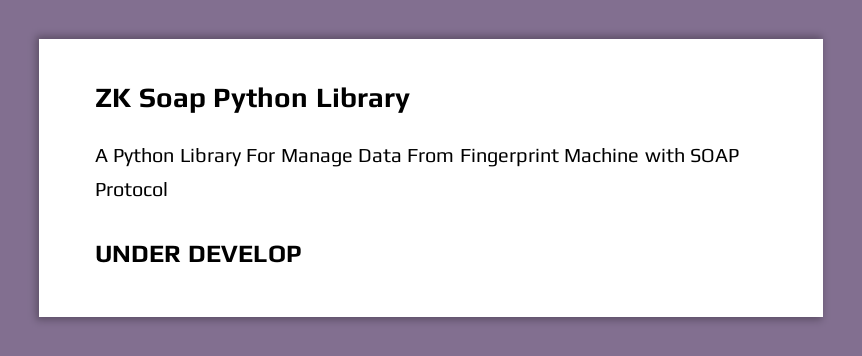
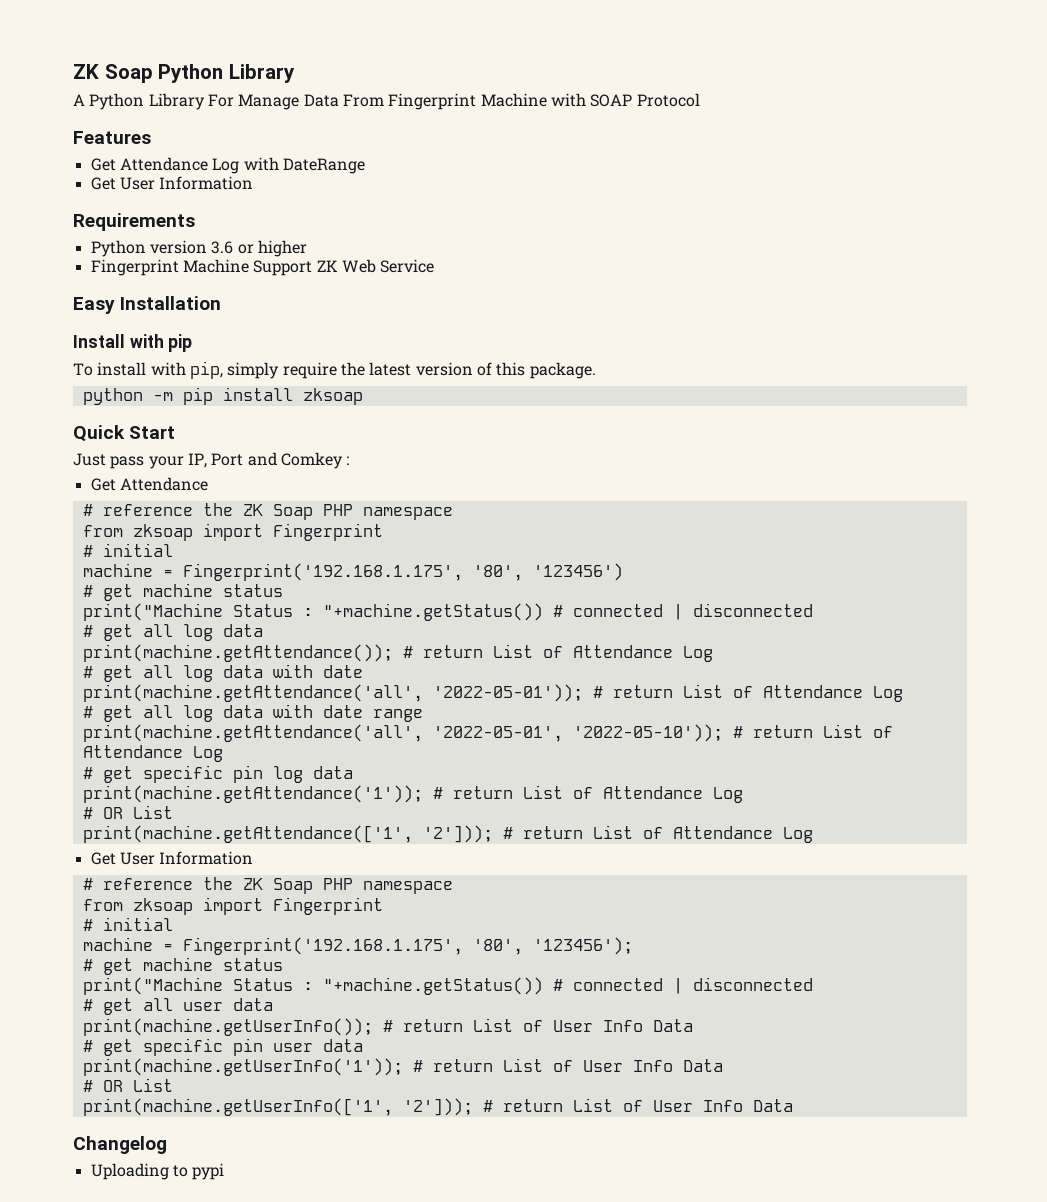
[95,245,302,263] UNDER DEVELOP -> [73,131,151,144] [90,157,365,174] [90,176,254,190] [73,213,195,231] [90,240,307,257] [90,259,435,276] [73,296,222,314] [73,334,193,352] [73,361,596,379] [82,387,363,405] [73,425,176,442] [73,452,350,469] [90,477,208,491] [82,503,453,520] [82,523,383,541] [82,543,173,557] [82,563,623,581] [82,583,283,601] [82,603,813,621] [82,624,263,641] [82,644,713,662] [82,664,363,682] [82,684,903,702] [82,704,423,722] [82,724,893,742] [82,745,223,762] [82,765,353,783] [82,785,743,803] [82,805,173,819] [82,825,813,843] [90,851,254,865] [82,877,453,894] [82,897,383,915] [82,917,173,931] [82,937,633,955] [82,957,283,975] [82,977,813,995] [82,998,273,1015] [82,1018,693,1036] [82,1038,363,1056] [82,1058,723,1076] [82,1078,173,1092] [82,1098,793,1116] [73,1136,167,1154] [90,1163,225,1180] Features // Get Attendance Log with DateRange // Get User Information // Requirements // Python version 3.6 or higher // Fingerprint Machine Support ZK Web Service // Easy Installation // Install with pip // To install with pip, simply require the latest version of this package. // python -m pip install zksoap // Quick Start // Just pass your IP, Port and Comkey : // Get Attendance // # reference the ZK Soap PHP namespace // from zksoap import Fingerprint // # initial // machine = Fingerprint('192.168.1.175', '80', '123456') // # get machine status // print("Machine Status : "+machine.getStatus()) # connected | disconnected // # get all log data // print(machine.getAttendance()); # return List of Attendance Log // # get all log data with date // print(machine.getAttendance('all', '2022-05-01')); # return List of Attendance Log // # get all log data with date range // print(machine.getAttendance('all', '2022-05-01', '2022-05-10')); # return List of Attendance Log // # get specific pin log data // print(machine.getAttendance('1')); # return List of Attendance Log // # OR List // print(machine.getAttendance(['1', '2'])); # return List of Attendance Log // Get User Information // # reference the ZK Soap PHP namespace // from zksoap import Fingerprint // # initial // machine = Fingerprint('192.168.1.175', '80', '123456'); // # get machine status // print("Machine Status : "+machine.getStatus()) # connected | disconnected // # get all user data // print(machine.getUserInfo()); # return List of User Info Data // # get specific pin user data // print(machine.getUserInfo('1')); # return List of User Info Data // # OR List // print(machine.getUserInfo(['1', '2'])); # return List of User Info Data // Changelog // Uploading to pypi

